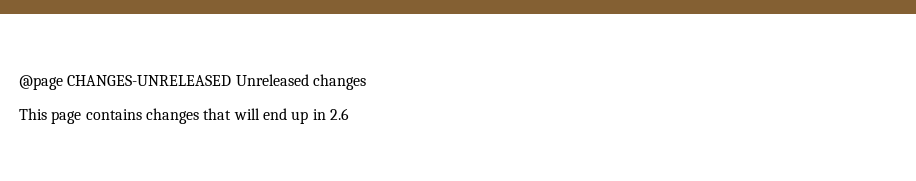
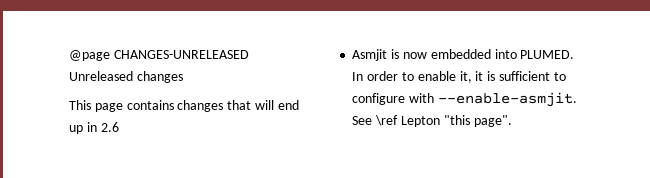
(349, 114) none -> [352,49,575,61] [352,71,566,83] [352,92,577,107] [352,115,512,127] // Asmjit is now embedded into PLUMED. In order to enable it, it is sufficient to configure with --enable-asmjit. See \ref Lepton "this page".

